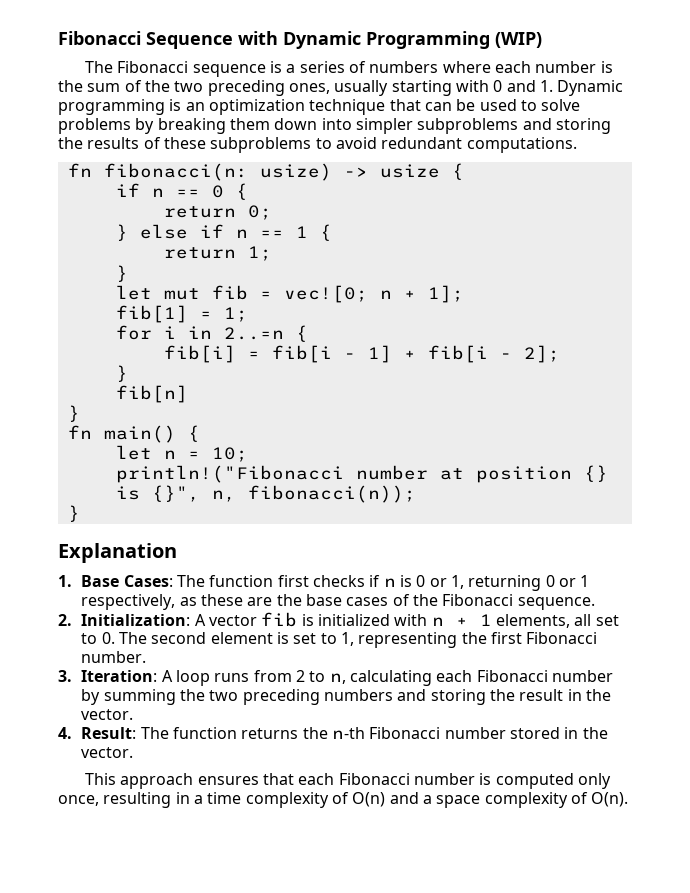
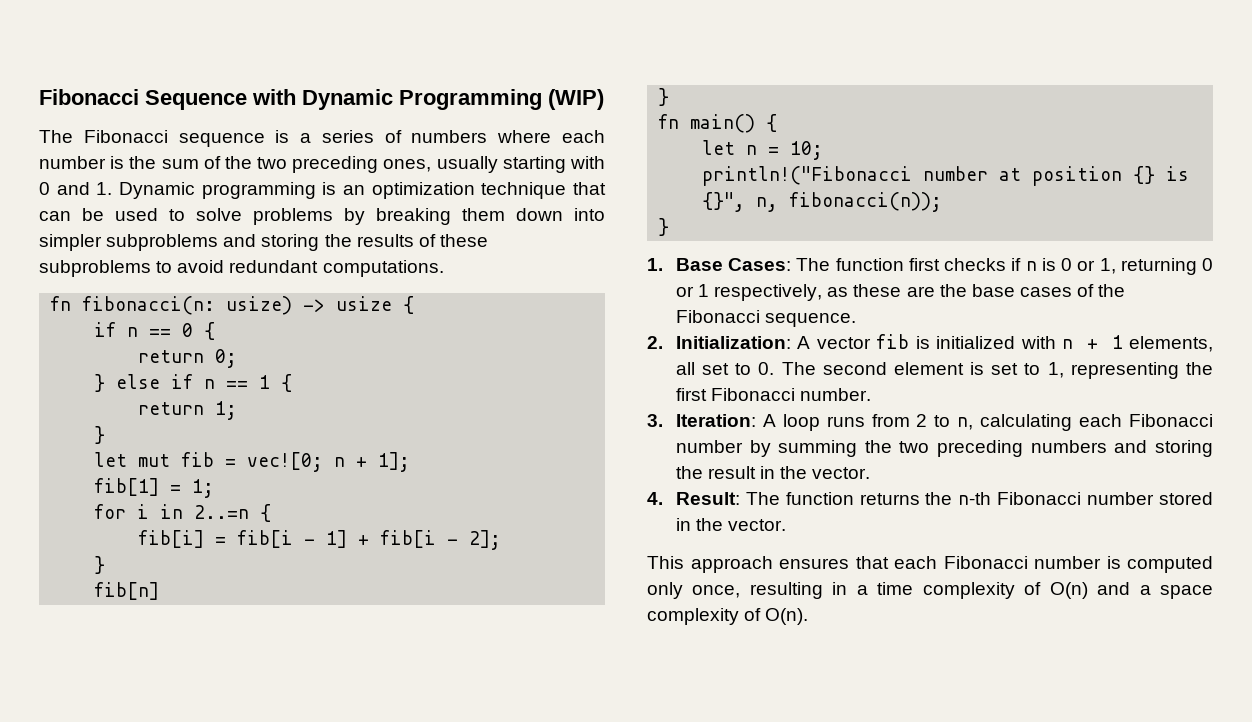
[58,543,177,563] // Explanation -> (670, 227) none

